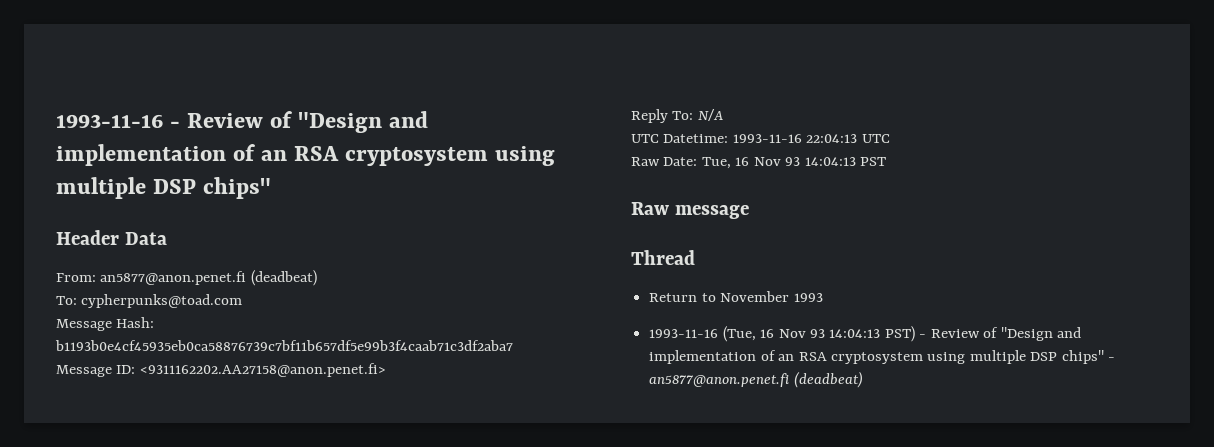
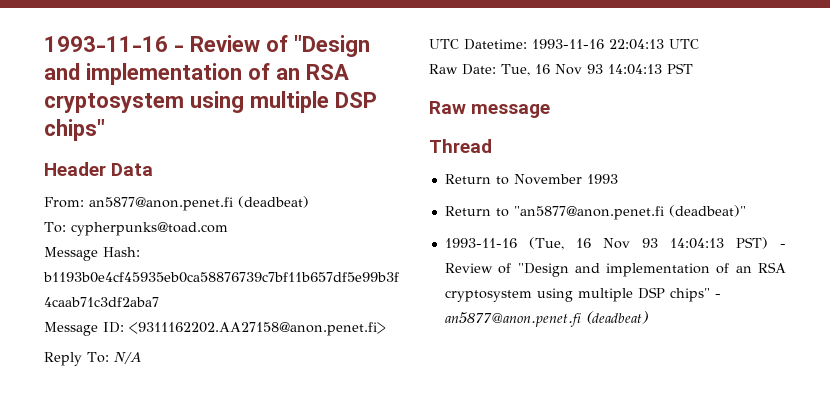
(823, 297) none -> [444,205,746,220] // Return to "an5877@anon.penet.fi (deadbeat)"

